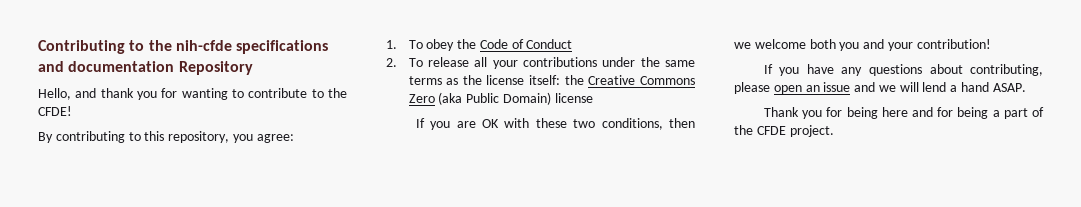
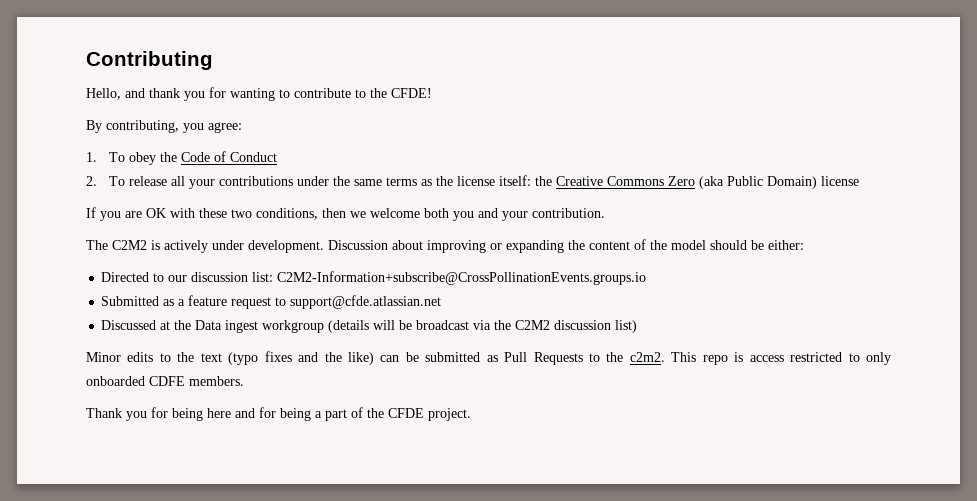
[129,40,329,54] [38,61,253,75] to the nih-cfde specifications and documentation Repository -> (213, 60) none
[55,131,230,143] contributing to this repository, -> [106,120,179,133] contributing,
[916,39,991,49] [763,64,1043,76] [734,82,1026,94] contribution! // If you have any questions about contributing, please open an issue and we will lend a hand ASAP. -> [532,208,605,218] [86,239,804,253] [101,271,647,285] [101,295,442,309] [101,320,638,333] [86,351,892,365] [86,376,244,386] contribution. // The C2M2 is actively under development. Discussion about improving or expanding the content of the model should be either: // Directed to our discussion list: C2M2-Information+subscribe@CrossPollinationEvents.groups.io // Submitted as a feature request to support@cfde.atlassian.net // Discussed at the Data ingest workgroup (details will be broadcast via the C2M2 discussion list) // Minor edits to the text (typo fixes and the like) can be submitted as Pull Requests to the c2m2. This repo is access restricted to only onboarded CDFE members.

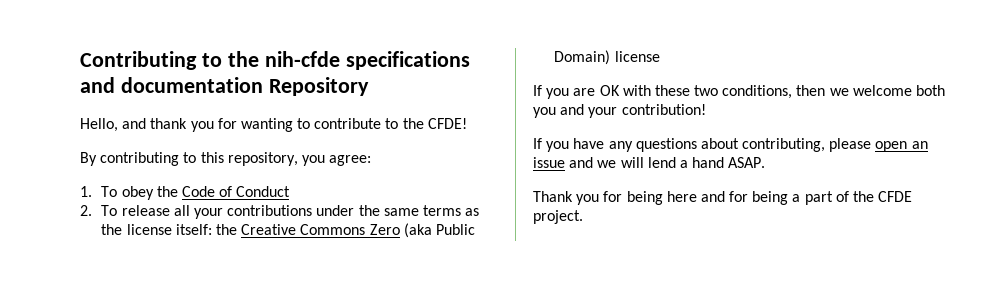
(213, 60) none -> [201,51,470,70] [80,77,369,96] to the nih-cfde specifications and documentation Repository
[106,120,179,133] contributing, -> [100,152,298,166] contributing to this repository,
[532,208,605,218] [86,239,804,253] [101,271,647,285] [101,295,442,309] [101,320,638,333] [86,351,892,365] [86,376,244,386] contribution. // The C2M2 is actively under development. Discussion about improving or expanding the content of the model should be either: // Directed to our discussion list: C2M2-Information+subscribe@CrossPollinationEvents.groups.io // Submitted as a feature request to support@cfde.atlassian.net // Discussed at the Data ingest workgroup (details will be broadcast via the C2M2 discussion list) // Minor edits to the text (typo fixes and the like) can be submitted as Pull Requests to the c2m2. This repo is access restricted to only onboarded CDFE members. -> [621,104,706,115] [533,138,928,152] [533,157,766,168] contribution! // If you have any questions about contributing, please open an issue and we will lend a hand ASAP.

